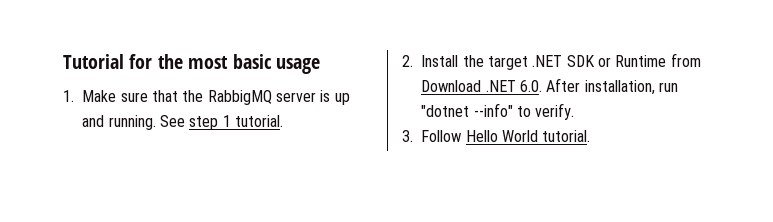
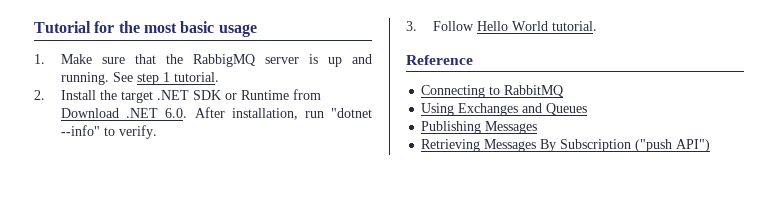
(591, 136) none -> [406,55,473,65] [421,85,564,98] [421,103,588,116] [421,121,538,134] [421,139,711,152] // Reference // Connecting to RabbitMQ // Using Exchanges and Queues // Publishing Messages // Retrieving Messages By Subscription ("push API")

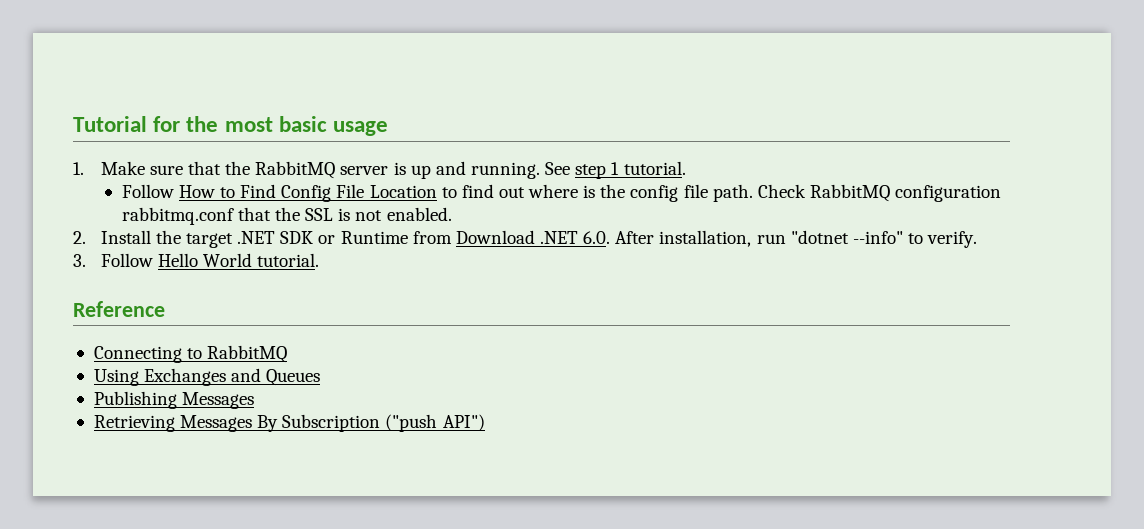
[193,54,256,67] RabbigMQ -> [255,161,336,179] RabbitMQ
(220, 77) none -> [121,184,1002,202] [121,207,452,225] // Follow How to Find Config File Location to find out where is the config file path. Check RabbitMQ configuration rabbitmq.conf that the SSL is not enabled.

